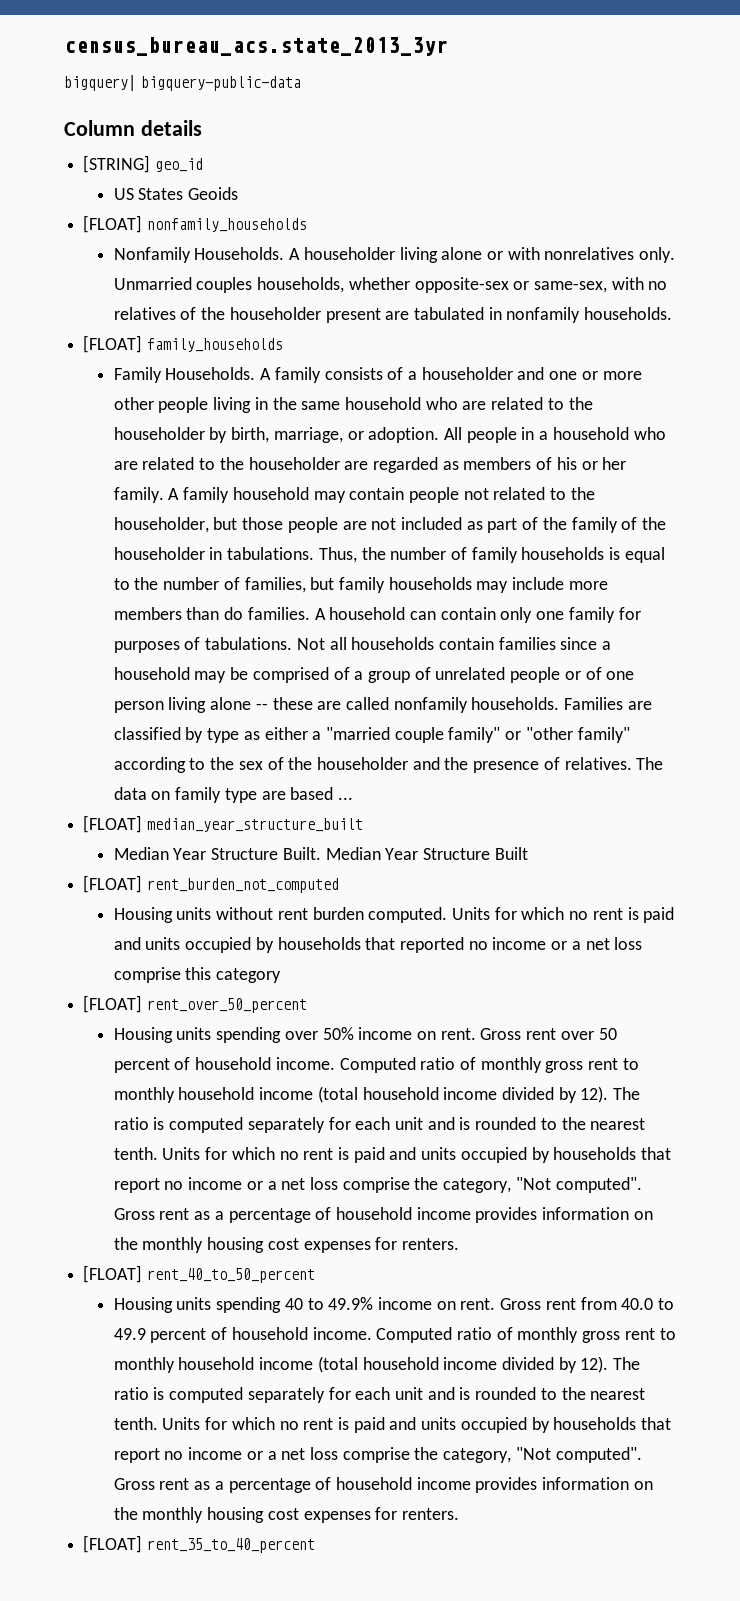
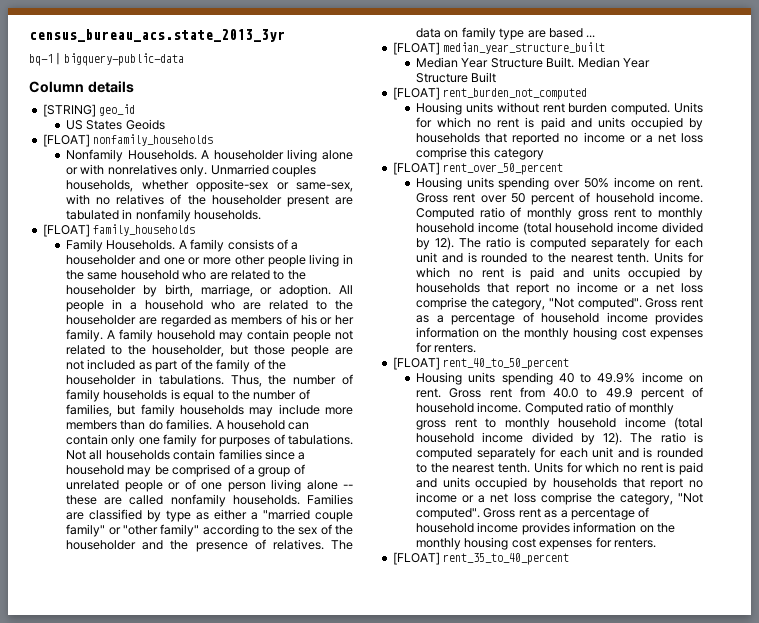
[64,75,136,91] bigquery| -> [29,52,61,66] bq-1 |

